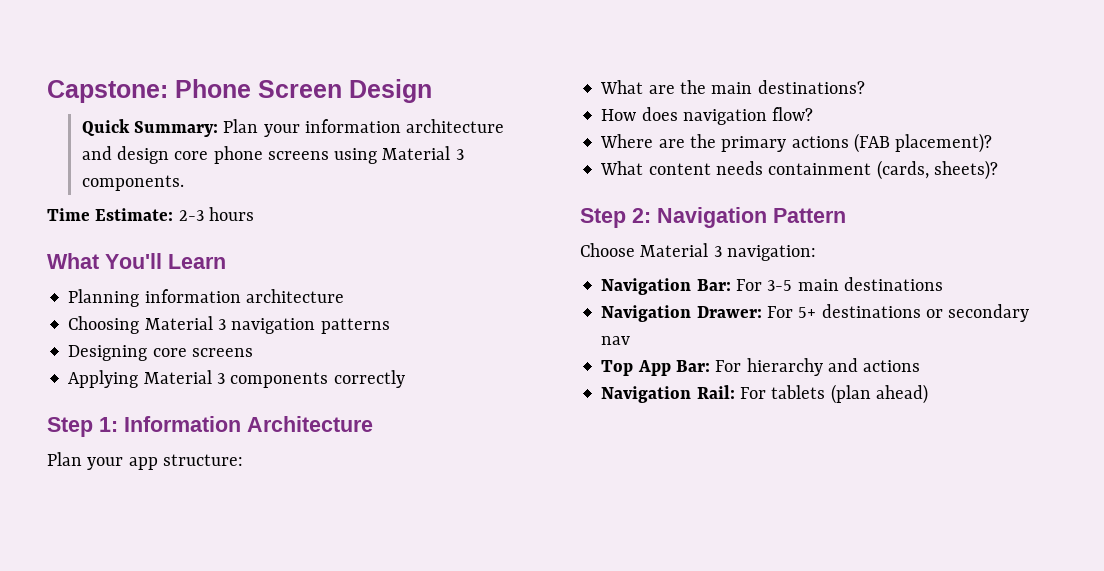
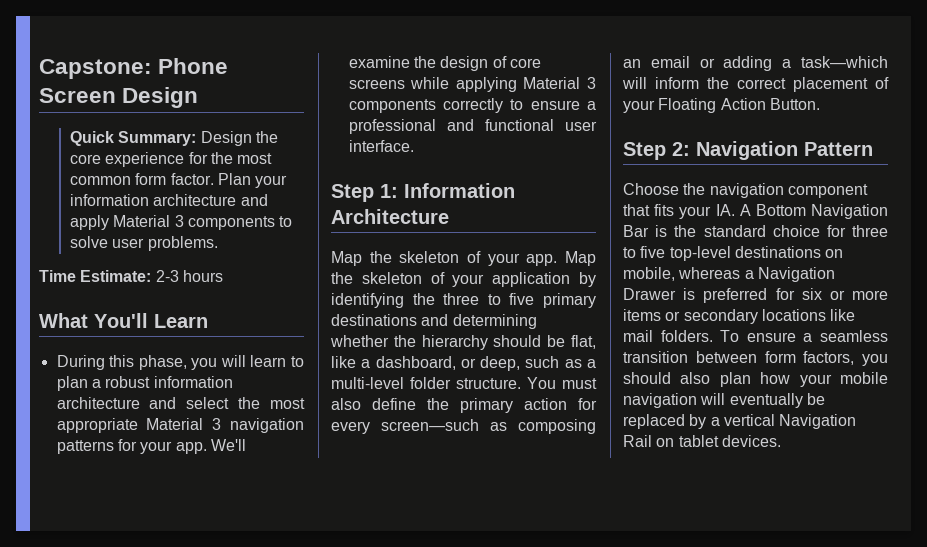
(219, 129) none -> [200,131,278,146] [70,152,273,167] [70,173,214,185] Design the core experience for the most common form factor.
[117,146,464,164] [81,175,184,191] design core phone screens using Material 3 components. -> [70,215,293,230] [70,236,218,251] apply Material 3 components to solve user problems.
[68,289,344,307] [68,316,390,334] [68,345,148,361] Planning information architecture // Choosing Material 3 navigation patterns // Designing -> [56,355,304,370] [56,376,233,391] [56,397,305,409] [56,418,304,433] [56,439,246,454] [348,56,507,71] During this phase, you will learn to plan a robust information architecture and select the most appropriate Material 3 navigation patterns for your app. We'll examine the design of
[68,370,139,388] // Applying -> [410,77,517,92] while applying
[47,416,373,437] [47,452,243,470] [600,80,865,94] [601,107,814,125] [600,133,993,153] [600,160,998,180] // Step 1: Information Architecture // Plan your app structure: // What are the main destinations? // How does navigation flow? // Where are the primary actions (FAB placement)? // What content needs containment (cards, sheets)? -> [510,99,596,110] [348,119,597,134] [348,140,414,152] [331,183,515,202] [331,209,449,224] [331,251,596,266] [331,272,596,287] [331,293,596,308] [331,314,537,329] [330,335,596,350] [331,356,596,371] [331,377,597,389] [331,398,597,413] [331,419,596,434] [623,56,888,71] [622,77,889,92] [623,98,820,113] to ensure a professional and functional user interface. // Step 1: Information Architecture // Map the skeleton of your app. Map the skeleton of your application by identifying the three to five primary destinations and determining whether the hierarchy should be flat, like a dashboard, or deep, such as a multi-level folder structure. You must also define the primary action for every screen—such as composing an email or adding a task—which will inform the correct placement of your Floating Action Button.
[640,243,816,261] [601,277,943,295] [601,304,1030,322] [601,336,631,345] [601,358,921,376] [601,384,928,404] Material 3 navigation: // Navigation Bar: For 3-5 main destinations // Navigation Drawer: For 5+ destinations or secondary nav // Top App Bar: For hierarchy and actions // Navigation Rail: For tablets (plan ahead) -> [683,183,868,198] [623,204,888,219] [623,225,888,237] [623,246,844,261] [623,267,835,282] [623,288,888,303] [623,309,856,324] [623,330,888,342] [623,351,888,366] [623,372,888,387] [623,393,825,408] [623,414,857,429] [623,435,781,447] the navigation component that fits your IA. A Bottom Navigation Bar is the standard choice for three to five top-level destinations on mobile, whereas a Navigation Drawer is preferred for six or more items or secondary locations like mail folders. To ensure a seamless transition between form factors, you should also plan how your mobile navigation will eventually be replaced by a vertical Navigation Rail on tablet devices.

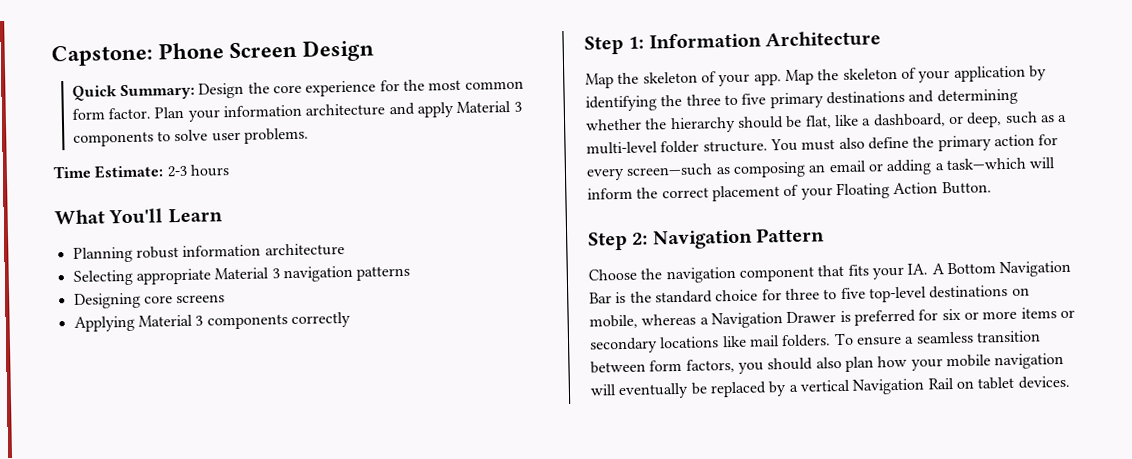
[56,355,304,370] [56,376,101,391] During this phase, you will learn to plan a -> [72,246,133,263] Planning
[149,397,305,409] and select the most -> [72,269,133,286] // Selecting
[117,439,246,454] [348,56,507,71] for your app. We'll examine the design of -> [73,292,141,309] // Designing
[410,77,517,92] while applying -> [73,315,135,332] // Applying
[510,99,596,110] [348,119,597,134] [348,140,414,152] to ensure a professional and functional user interface. -> (351, 320) none

